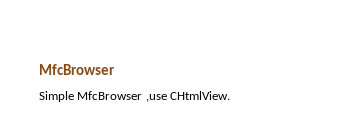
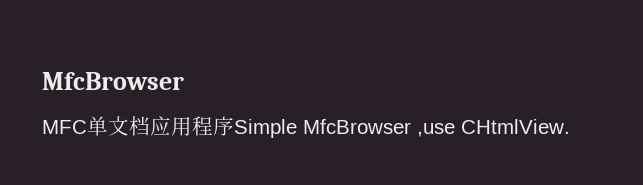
(115, 69) none -> [42,116,234,136] MFC单文档应用程序

